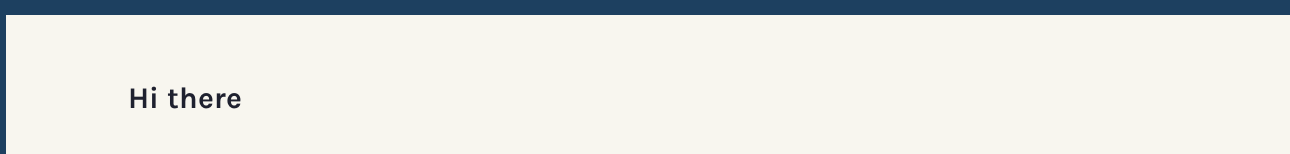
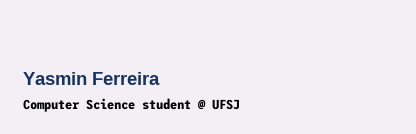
[128,86,243,109] Hi there -> [23,72,160,85] [23,98,240,112] Yasmin Ferreira // Computer Science student @ UFSJ

